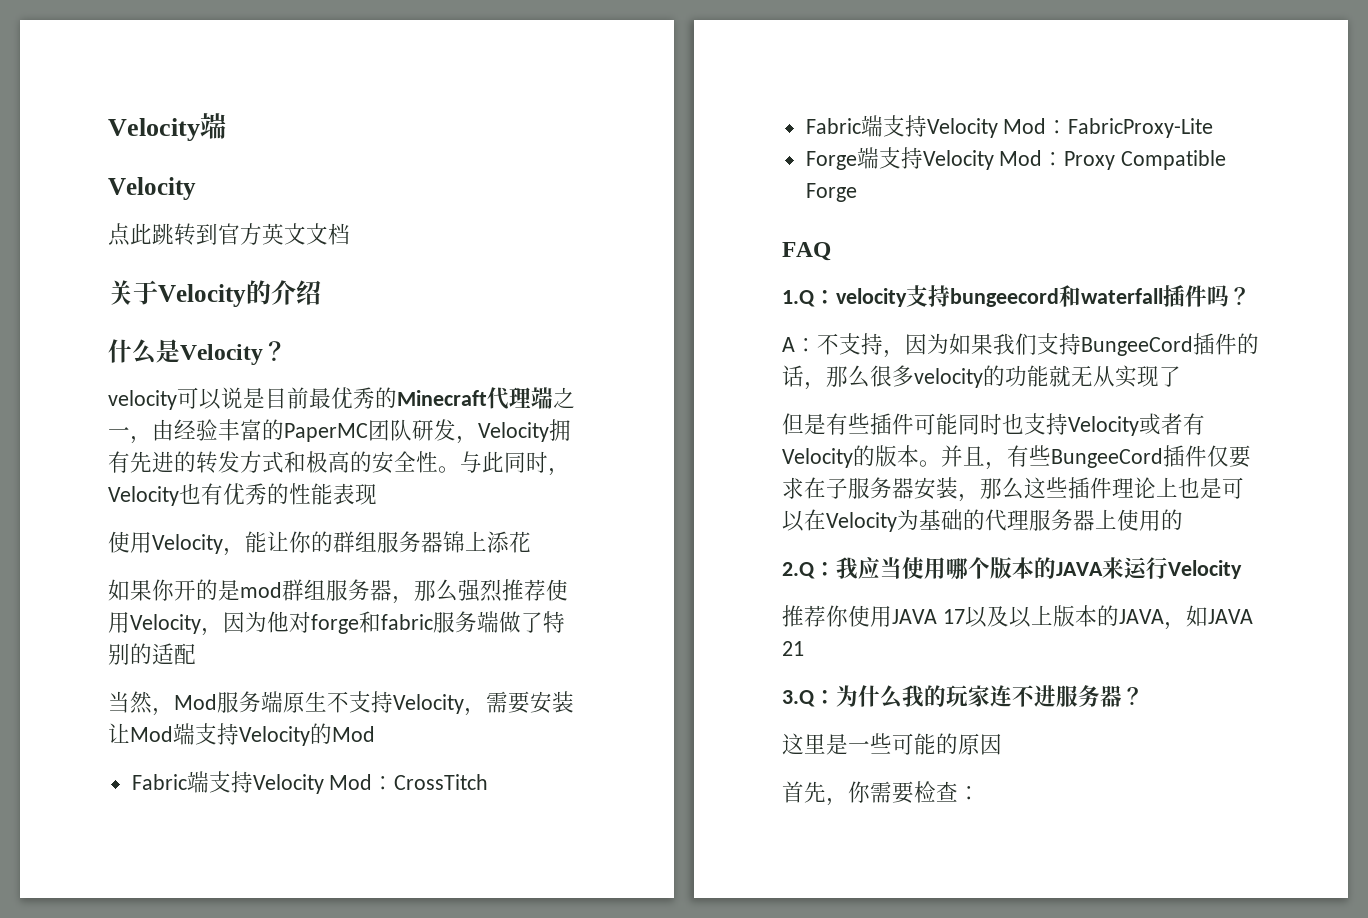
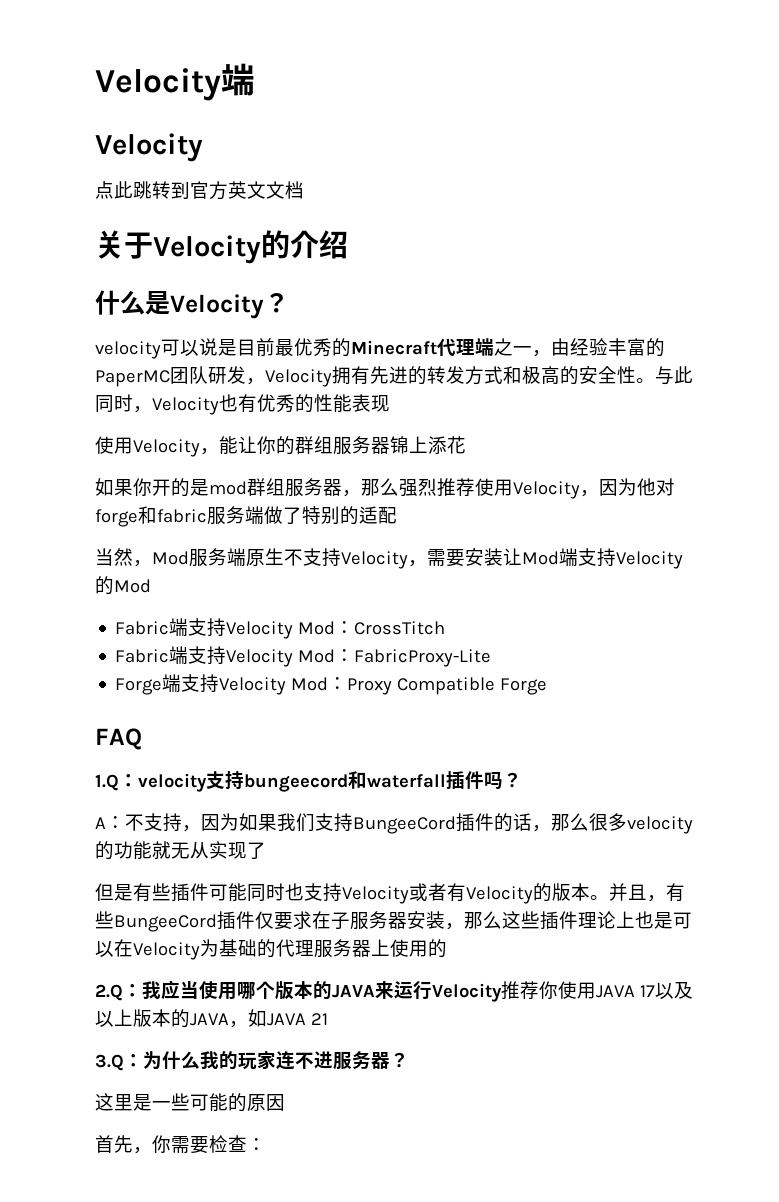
(1242, 569) // -> (502, 992) none

